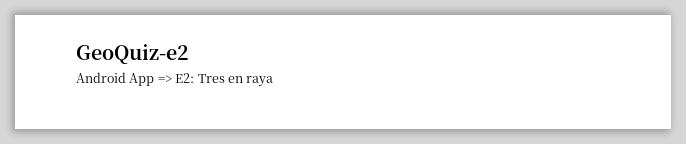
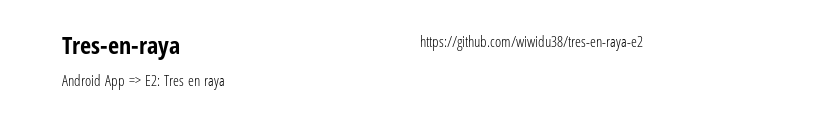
[76,44,189,64] GeoQuiz-e2 -> [62,37,180,60] Tres-en-raya
(274, 81) none -> [420,35,643,51] https://github.com/wiwidu38/tres-en-raya-e2

